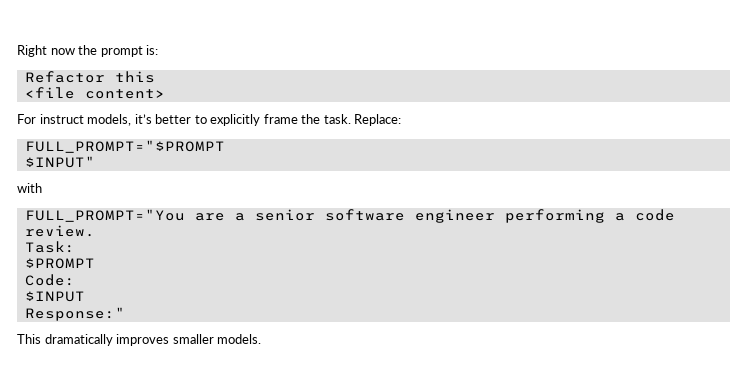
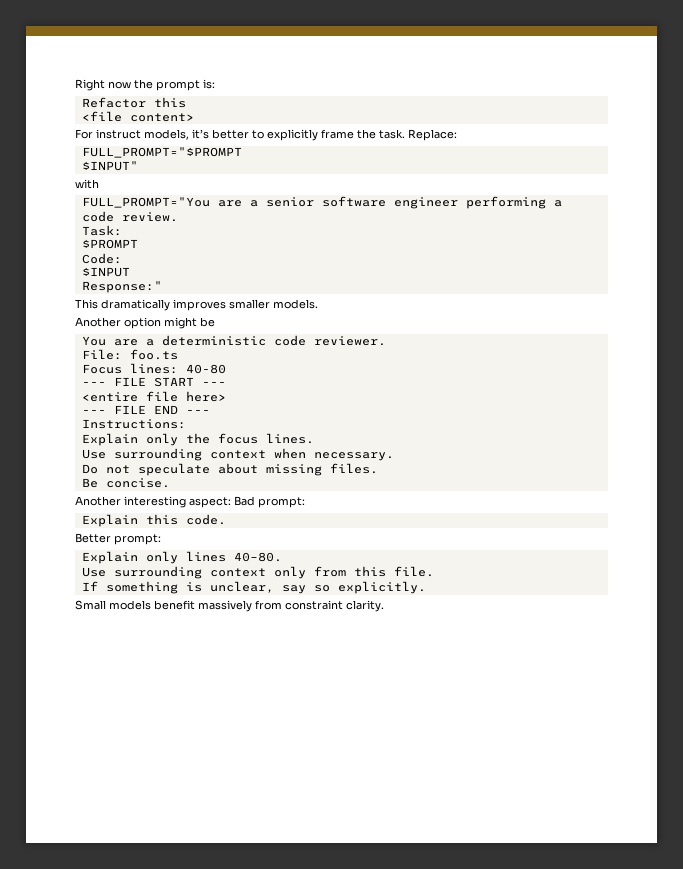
(262, 339) none -> [75,317,215,329] [81,335,386,346] [81,349,178,360] [81,363,226,374] [81,377,226,387] [81,391,226,402] [81,405,210,414] [81,419,186,429] [81,433,314,446] [81,448,394,461] [81,463,378,476] [81,478,170,488] [75,496,305,508] [81,514,226,527] [75,533,161,545] [81,551,282,564] [81,566,434,579] [81,581,426,594] [75,600,384,612] // Another option might be // You are a deterministic code reviewer. // File: foo.ts // Focus lines: 40-80 // --- FILE START --- // <entire file here> // --- FILE END --- // Instructions: // Explain only the focus lines. // Use surrounding context when necessary. // Do not speculate about missing files. // Be concise. // Another interesting aspect: Bad prompt: // Explain this code. // Better prompt: // Explain only lines 40–80. // Use surrounding context only from this file. // If something is unclear, say so explicitly. // Small models benefit massively from constraint clarity.

